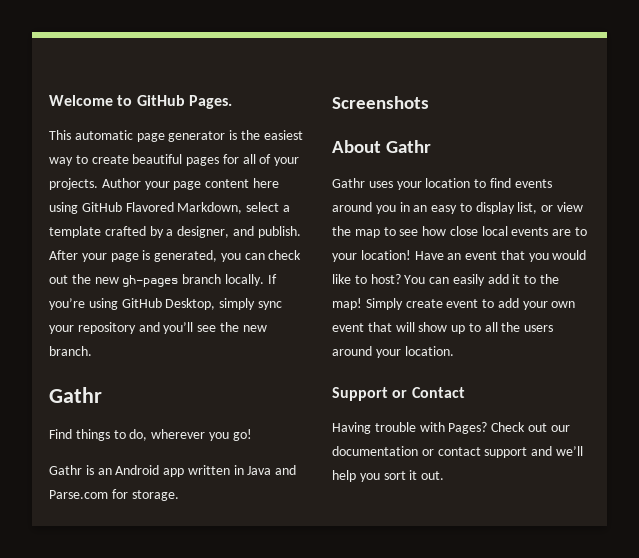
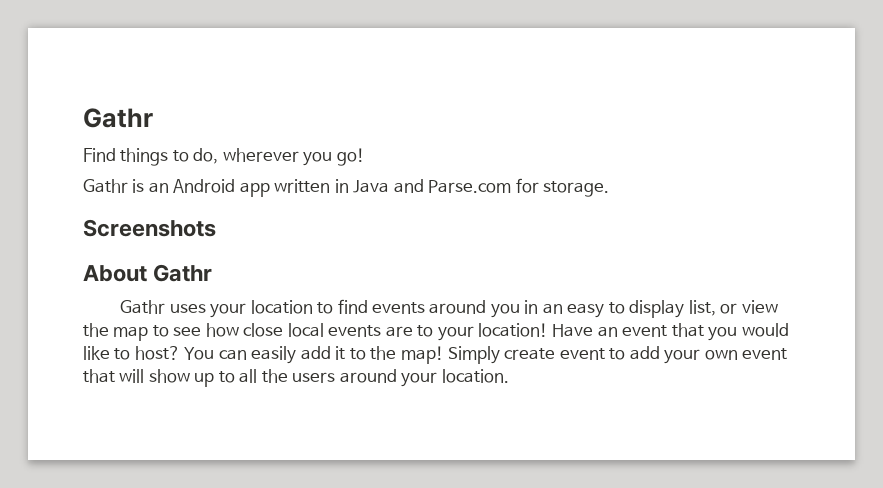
[49,95,232,109] [49,130,303,142] [49,154,300,166] [49,178,279,190] [49,202,290,214] [49,226,301,238] [49,250,302,262] [49,274,277,287] [49,298,282,310] [49,322,267,334] [49,346,92,356] Welcome to GitHub Pages. // This automatic page generator is the easiest way to create beautiful pages for all of your projects. Author your page content here using GitHub Flavored Markdown, select a template crafted by a designer, and publish. After your page is generated, you can check out the new gh-pages branch locally. If you’re using GitHub Desktop, simply sync your repository and you’ll see the new branch. // -> (83, 118) none
[332,387,465,401] [332,422,570,434] [332,446,583,458] [332,470,445,482] // Support or Contact // Having trouble with Pages? Check out our documentation or contact support and we’ll help you sort it out. -> (509, 376) none

